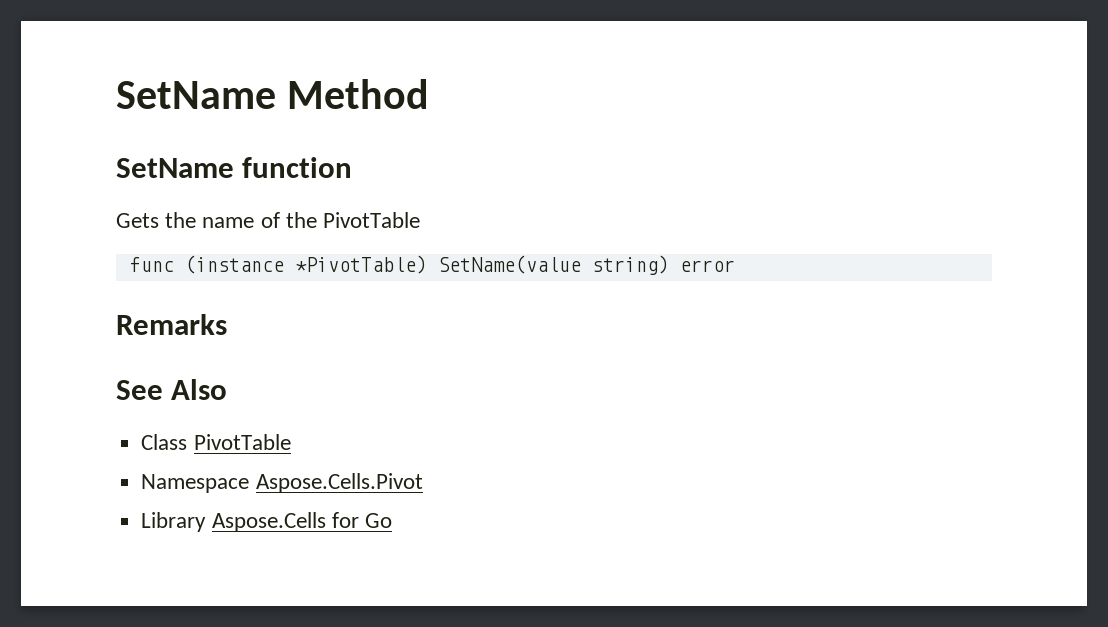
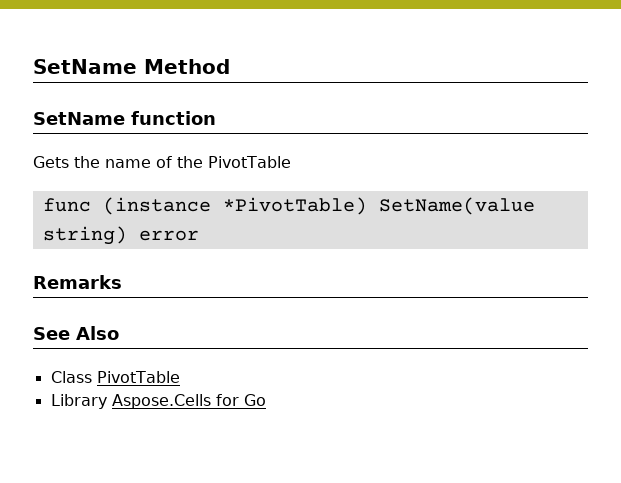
[141,473,423,493] // Namespace Aspose.Cells.Pivot -> (180, 377) none

